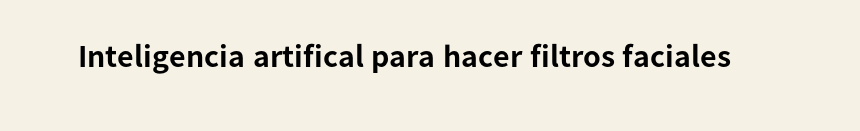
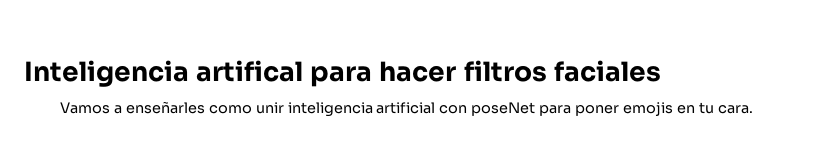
(732, 55) none -> [59,101,753,117] // Vamos a enseñarles como unir inteligencia artificial con poseNet para poner emojis en tu cara.

